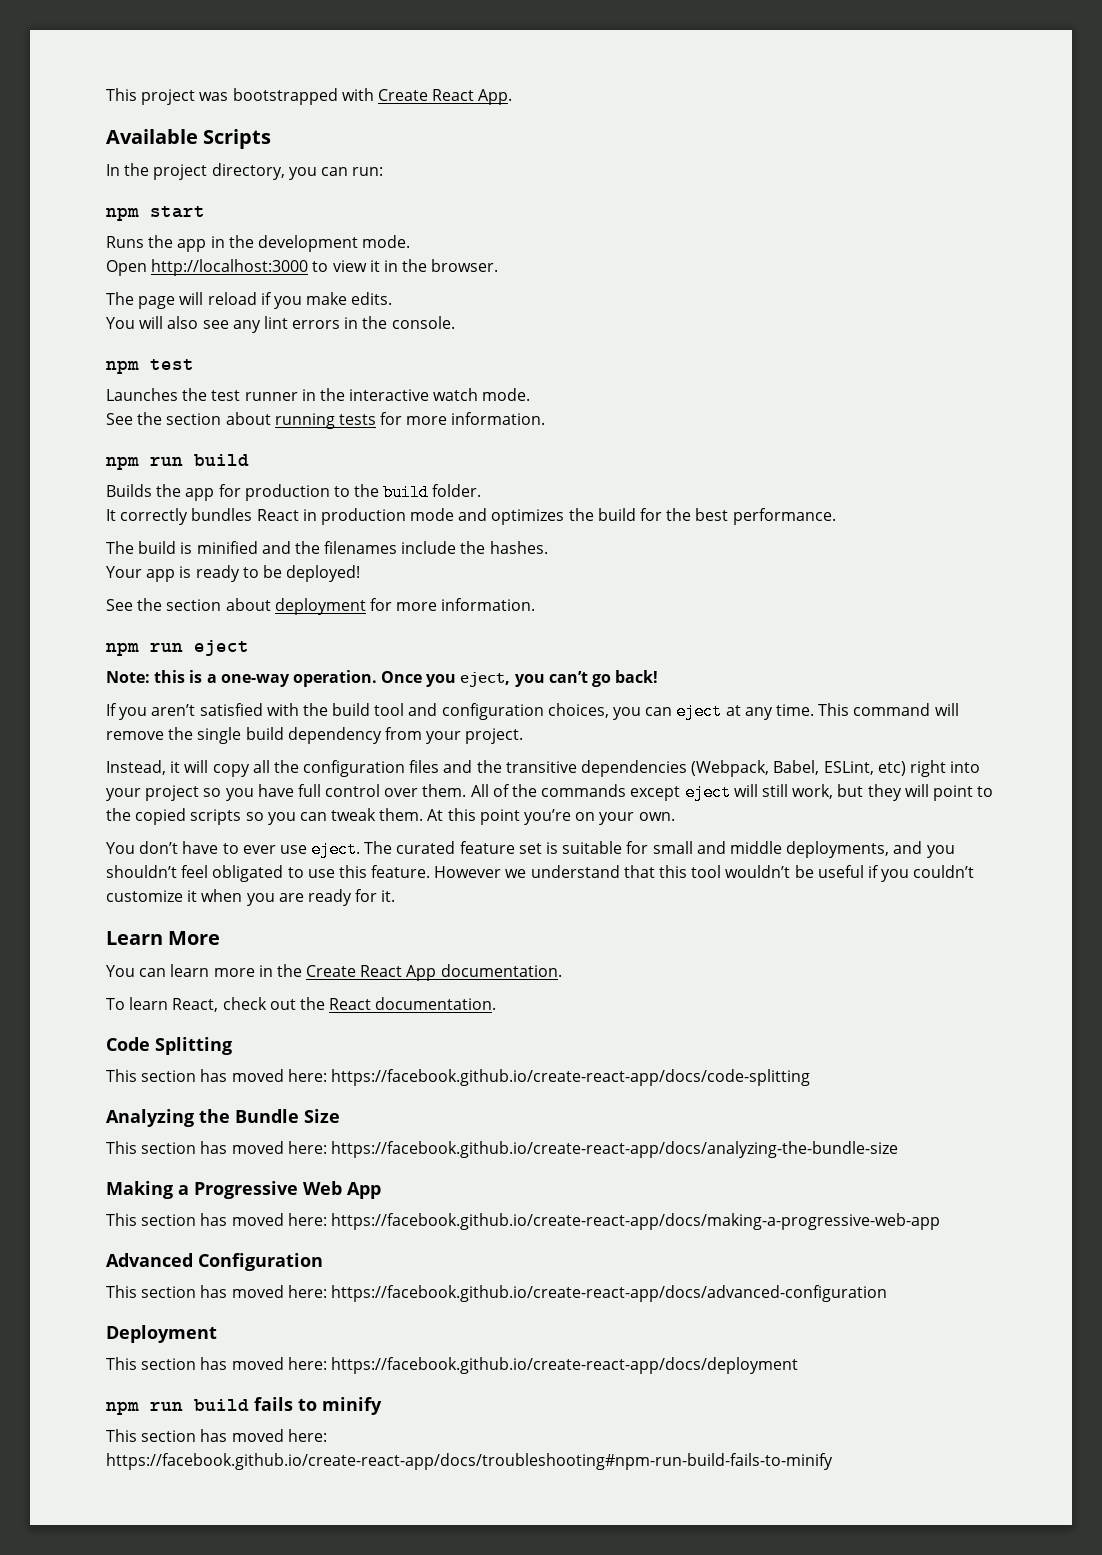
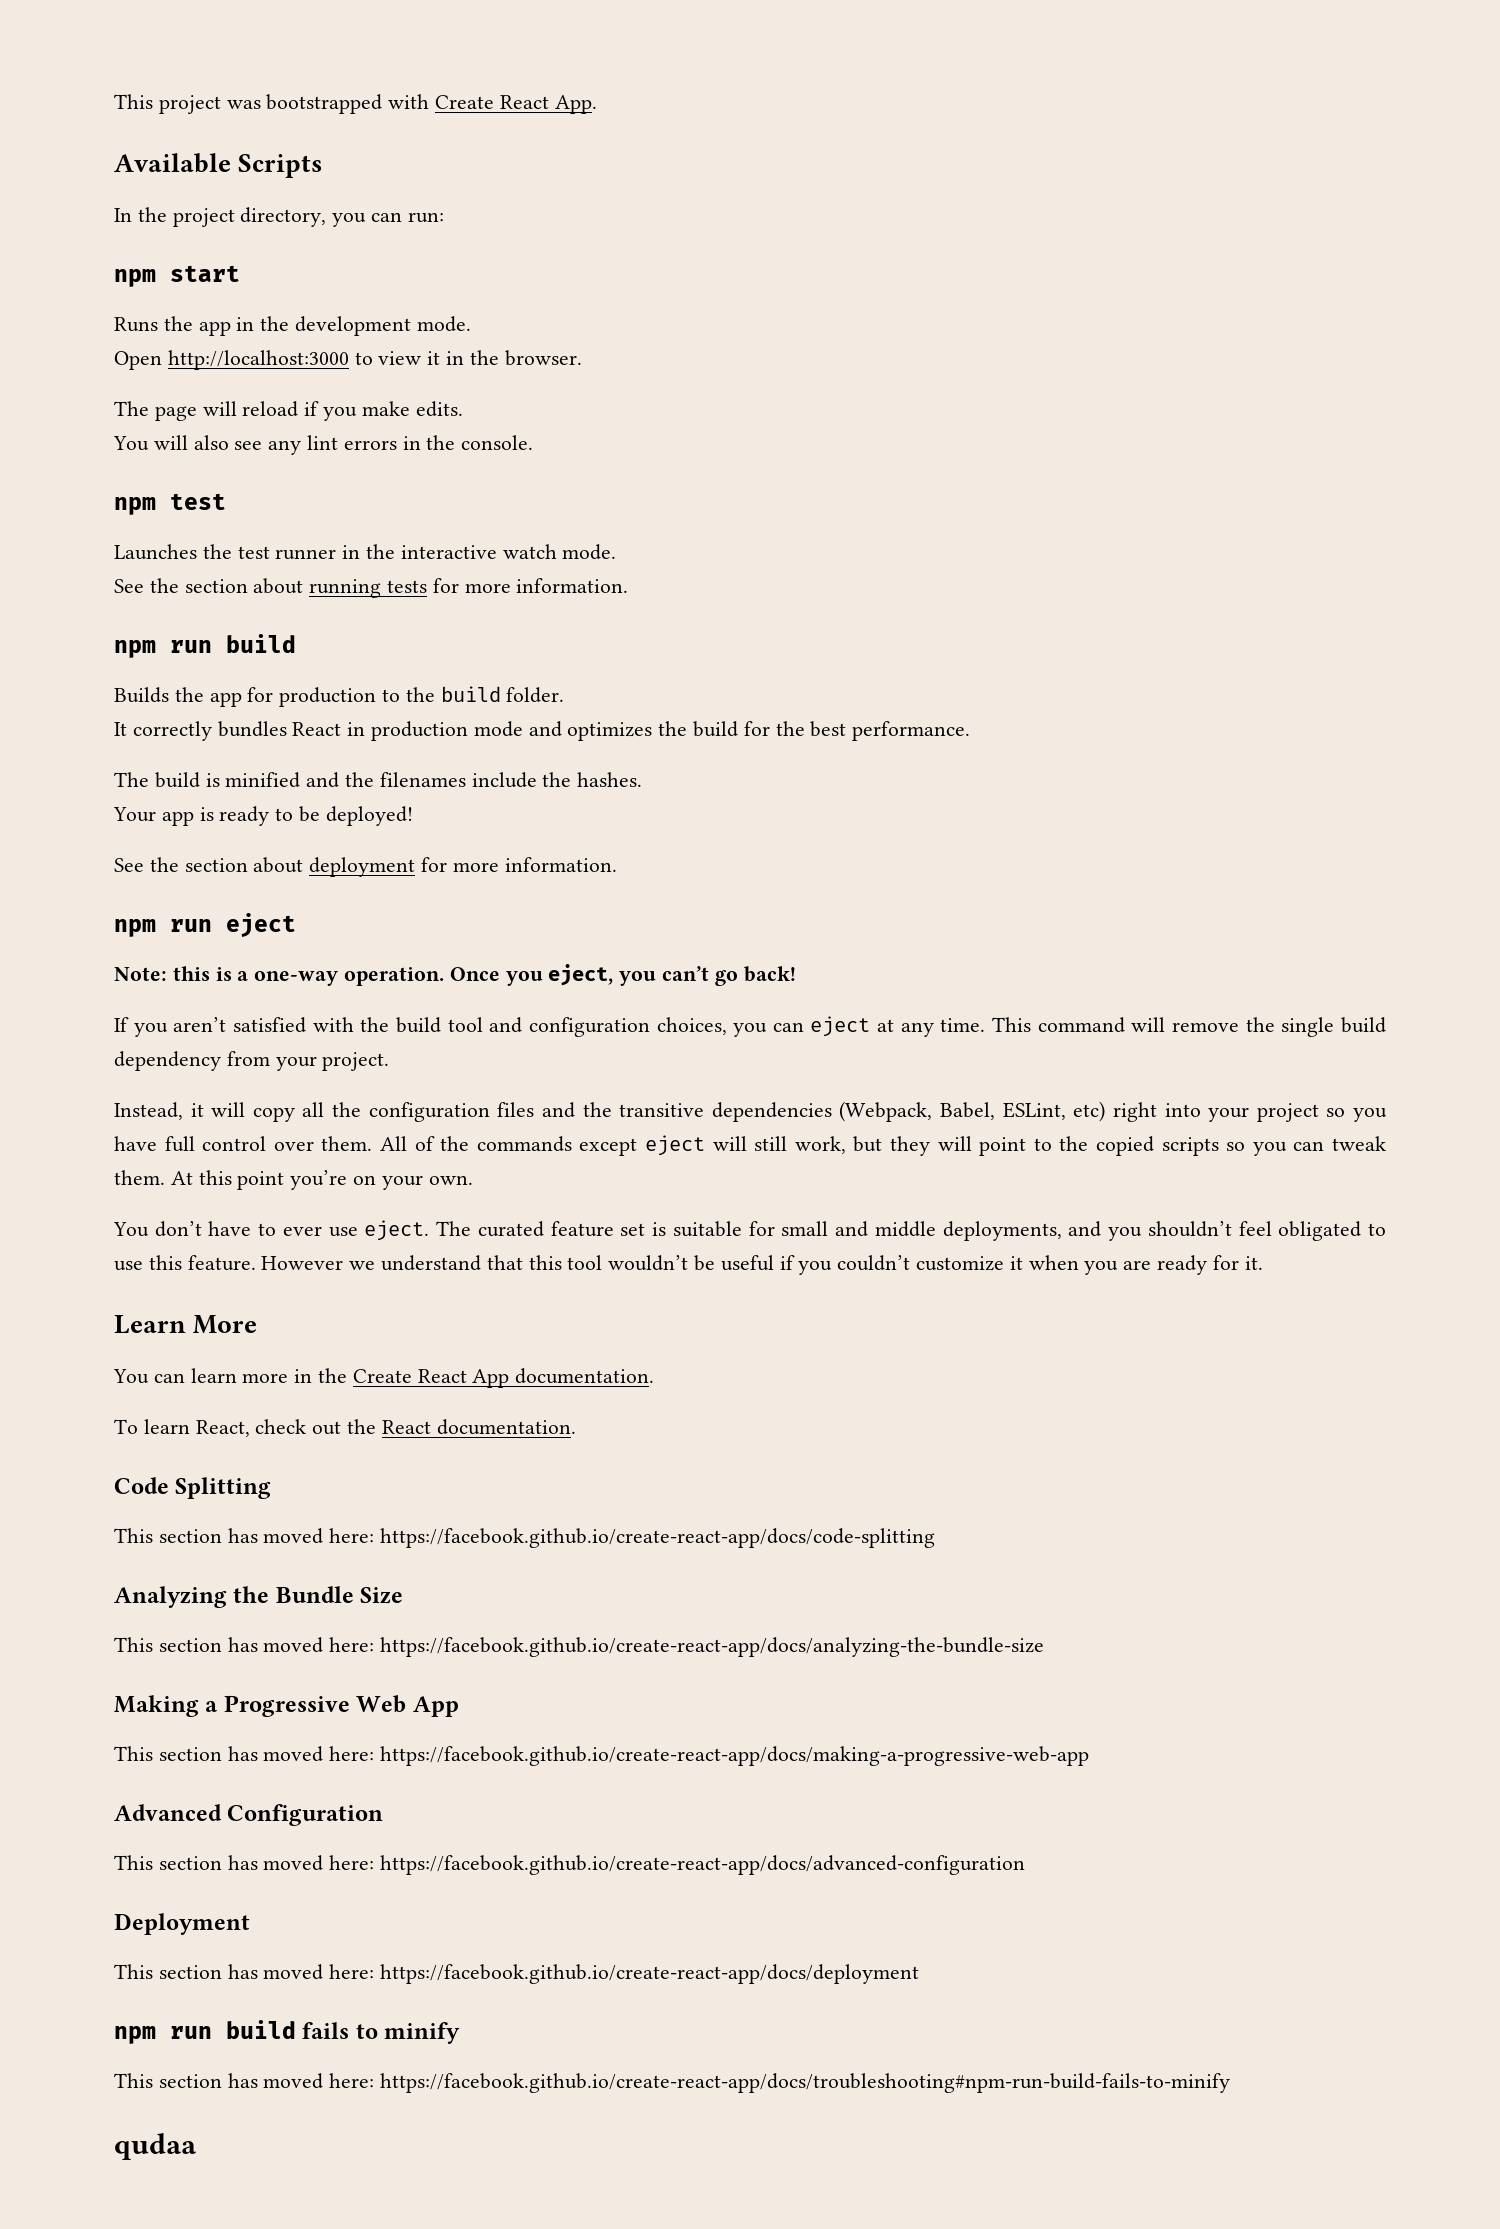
(833, 1461) none -> [114,2133,197,2160] // qudaa

